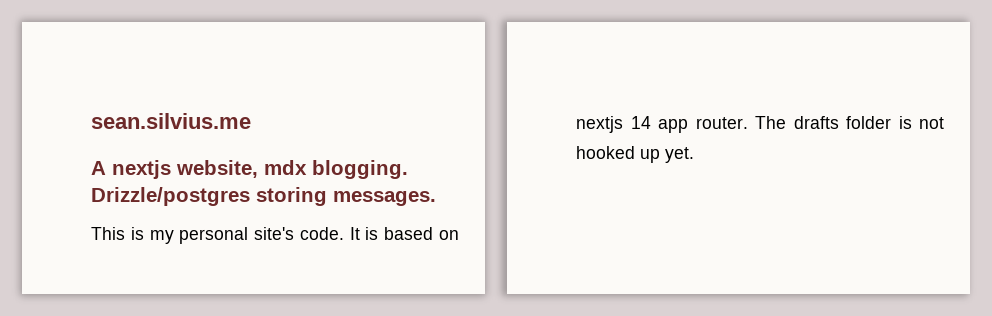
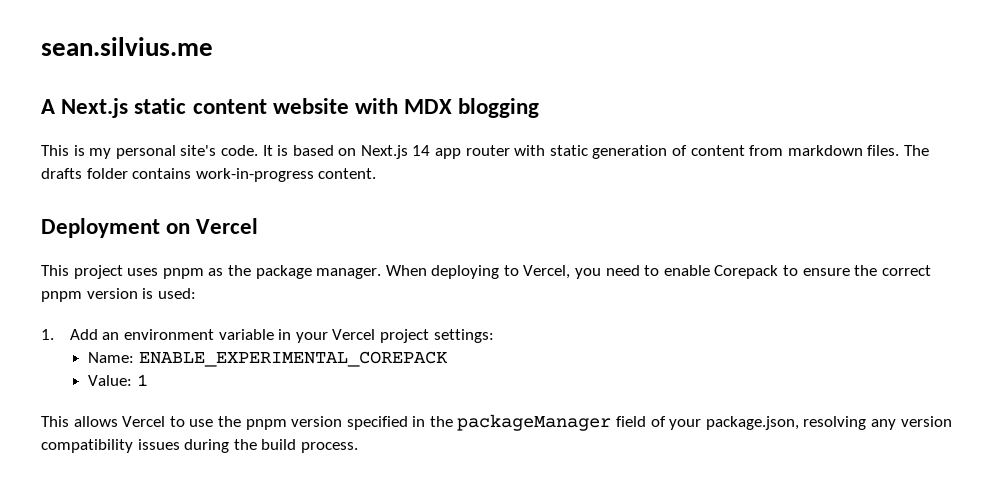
[112,160,408,179] [91,187,436,206] nextjs website, mdx blogging. Drizzle/postgres storing messages. -> [61,98,540,118] Next.js static content website with MDX blogging
[576,116,623,133] nextjs -> [360,145,408,159] Next.js
[695,116,944,129] [576,146,694,163] router. The drafts folder is not hooked up yet. -> [465,145,929,159] [41,168,377,182] [41,218,259,238] [41,265,931,279] [41,288,196,302] [41,329,494,343] [88,351,449,367] [88,374,149,386] [41,414,952,431] [41,439,358,453] router with static generation of content from markdown files. The drafts folder contains work-in-progress content. // Deployment on Vercel // This project uses pnpm as the package manager. When deploying to Vercel, you need to enable Corepack to ensure the correct pnpm version is used: // 1. Add an environment variable in your Vercel project settings: // Name: ENABLE_EXPERIMENTAL_COREPACK // Value: 1 // This allows Vercel to use the pnpm version specified in the packageManager field of your package.json, resolving any version compatibility issues during the build process.

